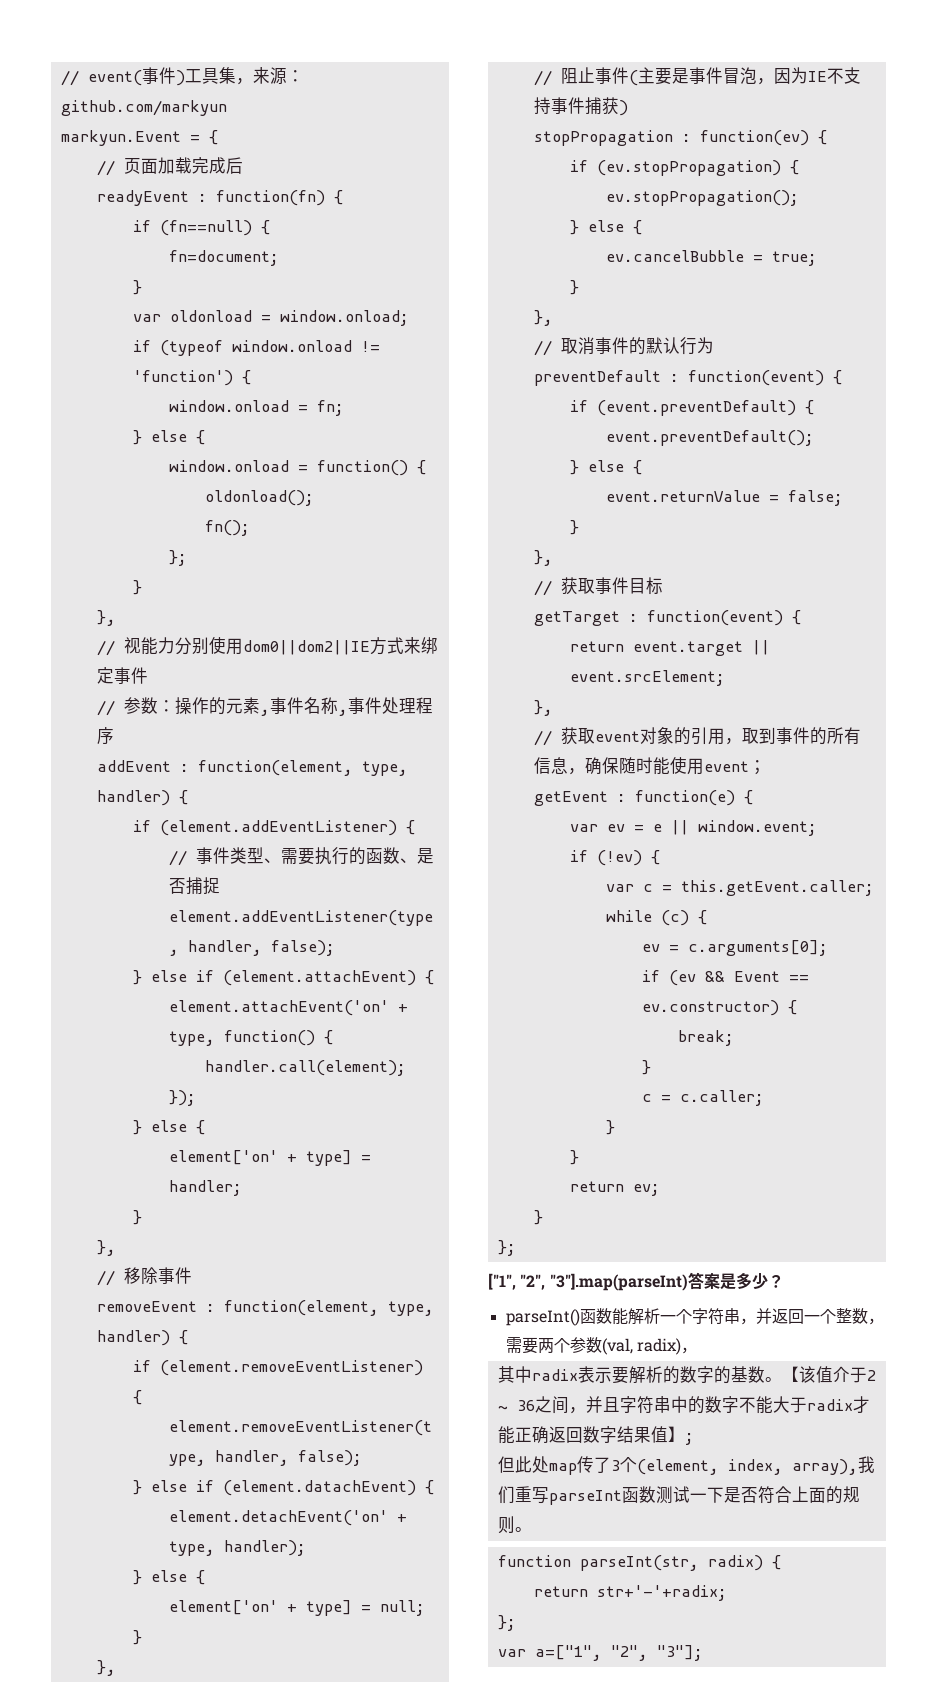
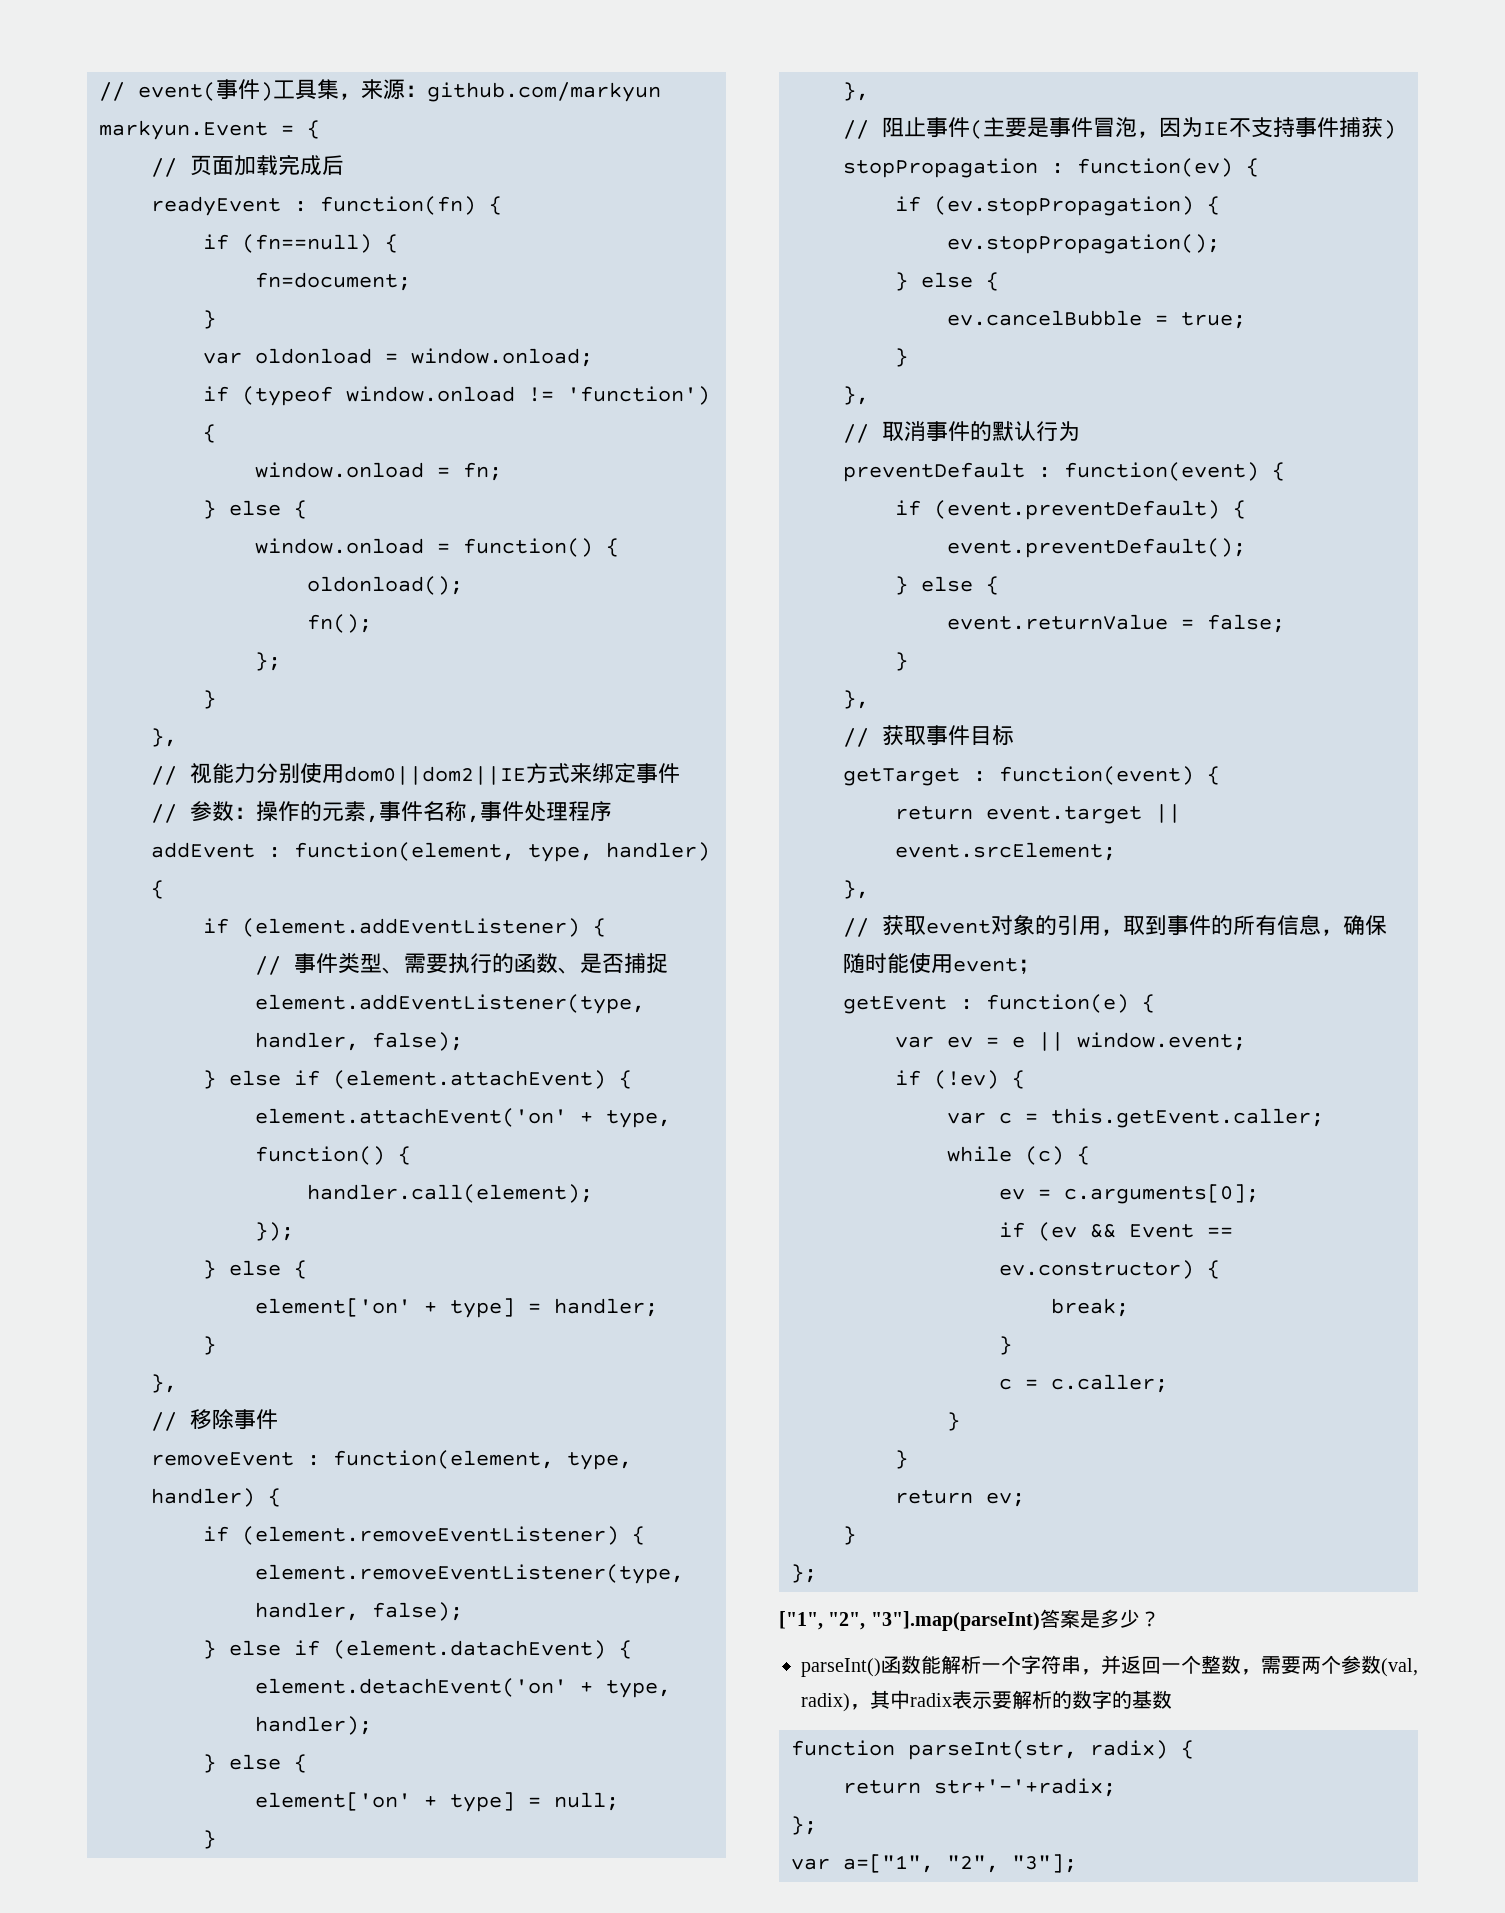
(697, 1350) // -> (870, 1707) none
[764,1366,876,1383] [497,1396,870,1414] [497,1426,694,1445] [497,1456,875,1475] [497,1486,860,1505] [497,1516,532,1534] 。【该值介于2 ~ 36之间，并且字符串中的数字不能大于radix才能正确返回数字结果值】; // 但此处map传了3个(element, index, array),我们重写parseInt函数测试一下是否符合上面的规则。 -> (1172, 1699) none

